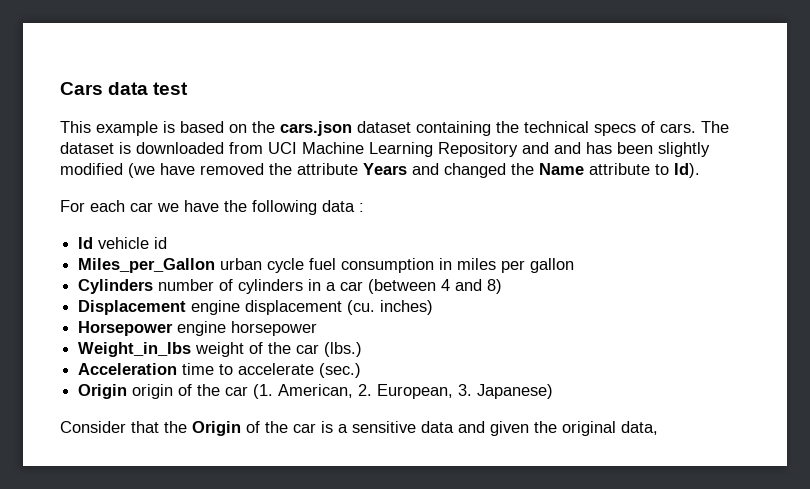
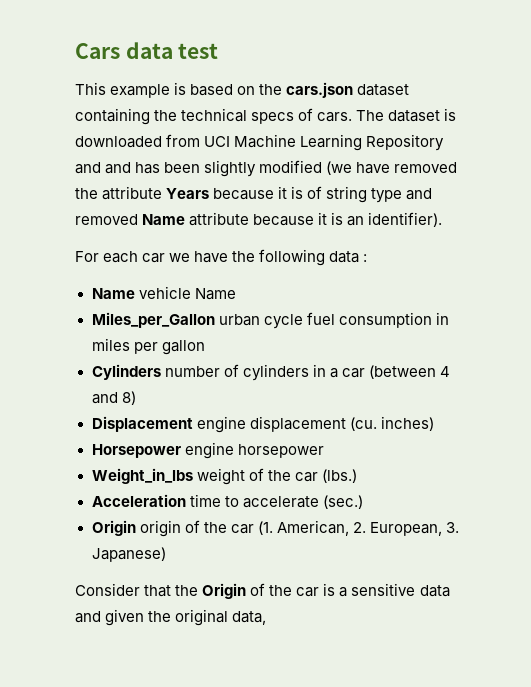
[412,163,700,178] and changed the Name attribute to Id). -> [213,186,433,203] [75,212,443,227] because it is of string type and removed Name attribute because it is an identifier).
[78,237,168,249] Id vehicle id -> [91,286,236,300] Name vehicle Name

